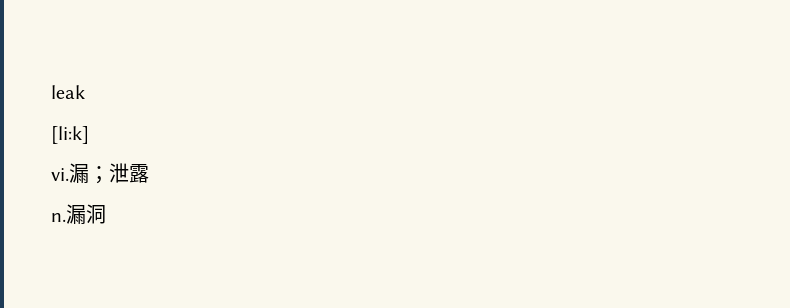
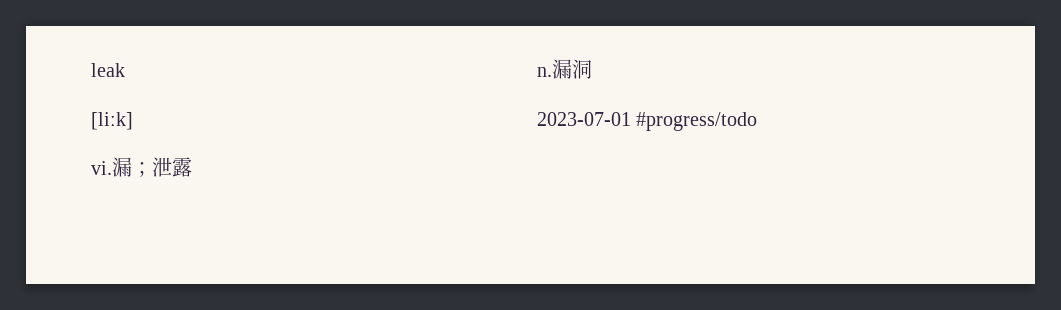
(106, 214) none -> [537,112,758,131] // 2023-07-01 #progress/todo

